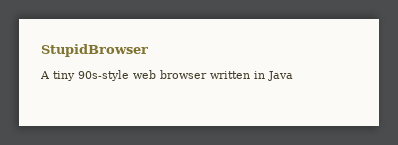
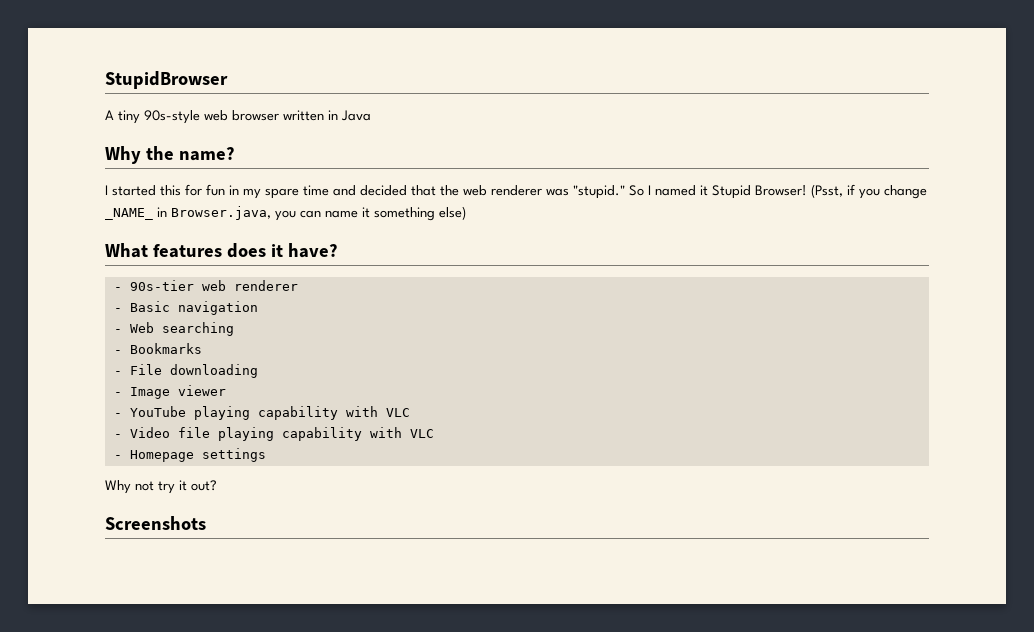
(293, 76) none -> [105,146,235,164] [105,184,927,199] [105,206,466,221] [105,243,338,258] [113,280,298,291] [113,301,258,315] [113,322,234,336] [113,343,202,354] [113,364,258,378] [113,385,226,399] [113,406,410,420] [113,427,434,441] [113,448,266,462] [105,480,217,494] [105,516,206,530] // Why the name? // I started this for fun in my spare time and decided that the web renderer was "stupid." So I named it Stupid Browser! (Psst, if you change _NAME_ in Browser.java, you can name it something else) // What features does it have? // - 90s-tier web renderer // - Basic navigation // - Web searching // - Bookmarks // - File downloading // - Image viewer // - YouTube playing capability with VLC // - Video file playing capability with VLC // - Homepage settings // Why not try it out? // Screenshots

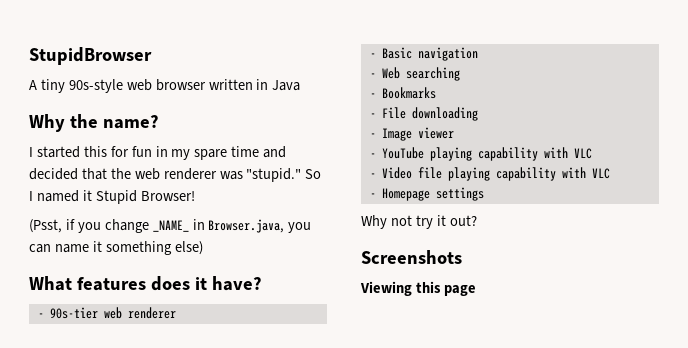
(807, 190) none -> (195, 196) //
(206, 523) none -> [360,281,476,296] // Viewing this page

